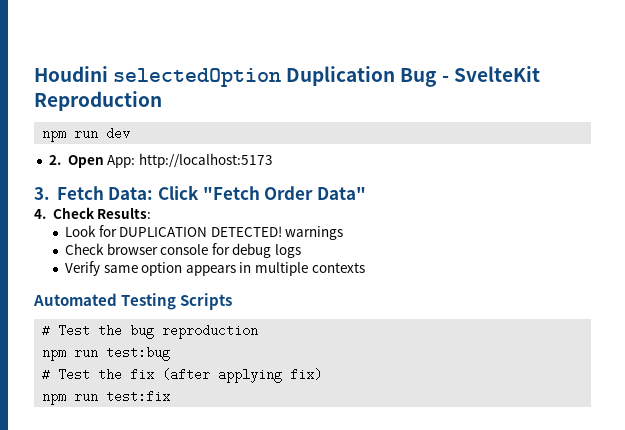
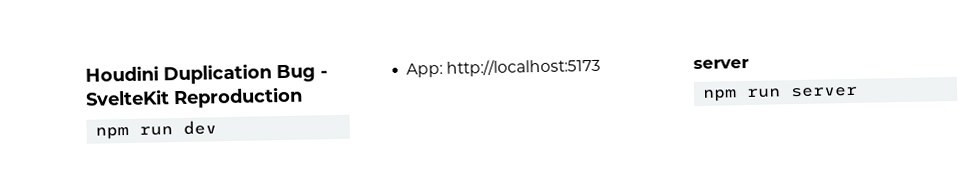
[113,68,282,87] selectedOption -> (159, 73) none
[48,155,104,168] 2. Open -> (218, 127) none
[34,185,366,200] [34,207,152,219] [64,225,344,240] [64,243,302,258] [64,261,365,276] [33,293,233,310] [42,324,259,339] [42,346,171,361] [42,368,323,383] [42,390,171,405] 3. Fetch Data: Click "Fetch Order Data" // 4. Check Results: // Look for DUPLICATION DETECTED! warnings // Check browser console for debug logs // Verify same option appears in multiple contexts // Automated Testing Scripts // # Test the bug reproduction // npm run test:bug // # Test the fix (after applying fix) // npm run test:fix -> [693,58,749,70] [702,86,859,102] server // npm run server

